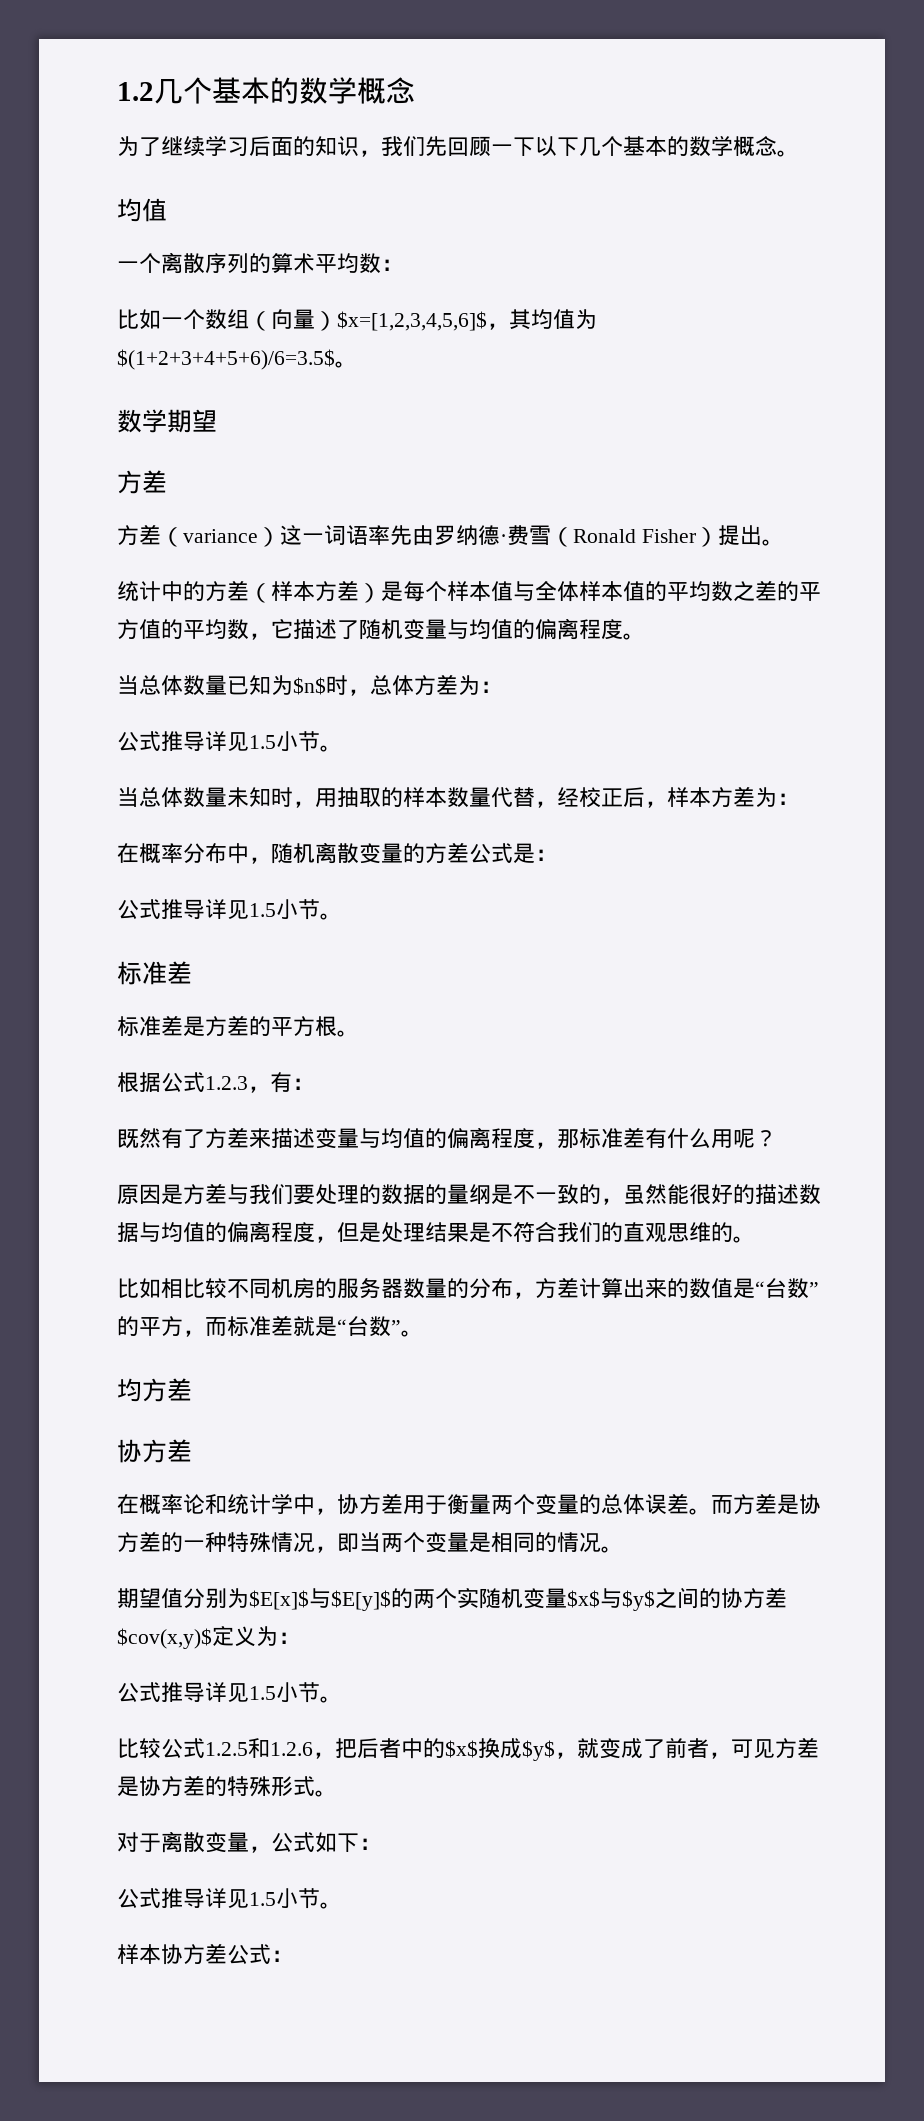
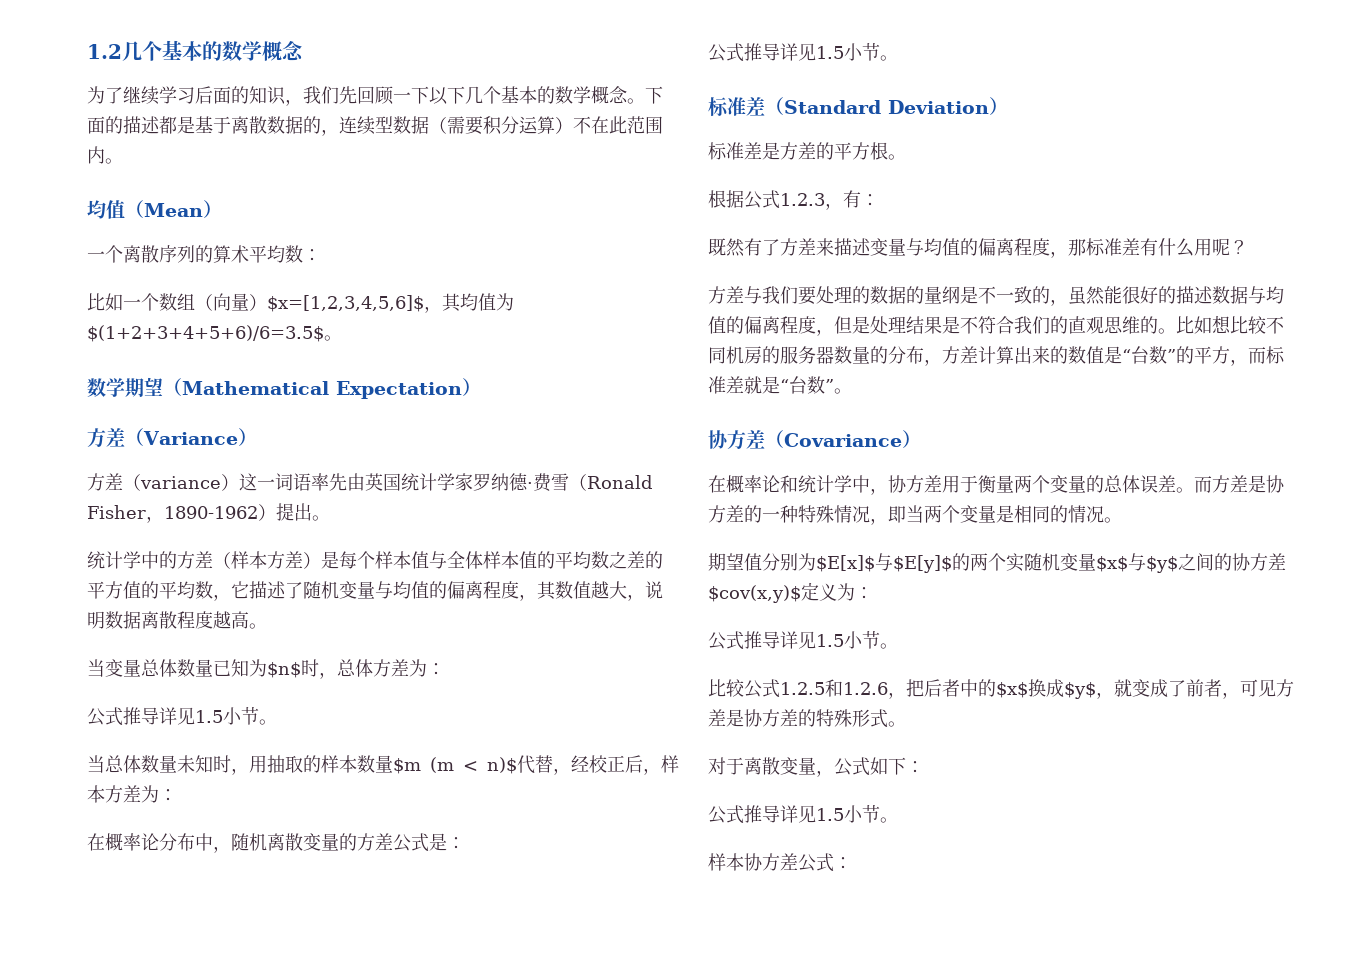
[117,198,167,222] // 均值 -> [645,86,663,104] [87,116,663,136] [87,146,123,164] [87,200,222,219] 下面的描述都是基于离散数据的，连续型数据（需要积分运算）不在此范围内。 // 均值（Mean）
[117,470,167,494] // 方差 -> [163,378,481,399] [87,428,257,448] （Mathematical Expectation） // 方差（Variance）
(434, 535) none -> [365,473,473,491] 英国统计学家
(696, 536) none -> [146,506,258,523] ，1890-1962
(161, 591) none -> [123,551,141,569] 学
[623,633,645,640] [117,675,139,695] 。 // 当 -> [519,581,663,601] [87,611,267,629] [87,659,141,677] ，其数值越大，说明数据离散程度越高。 // 当变量
(491, 797) none -> [393,757,517,774] $m (m < n)$
(183, 853) none -> [141,833,159,851] 论
(192, 972) none -> [765,97,1008,115] （Standard Deviation）
[117,1184,183,1205] 原因是 -> (1248, 247) none
[117,1278,183,1299] // 比如相 -> [1176,315,1231,334] 比如想
[117,1378,192,1402] [117,1439,192,1463] // 均方差 // 协方差 -> [708,430,921,450] // 协方差（Covariance）

